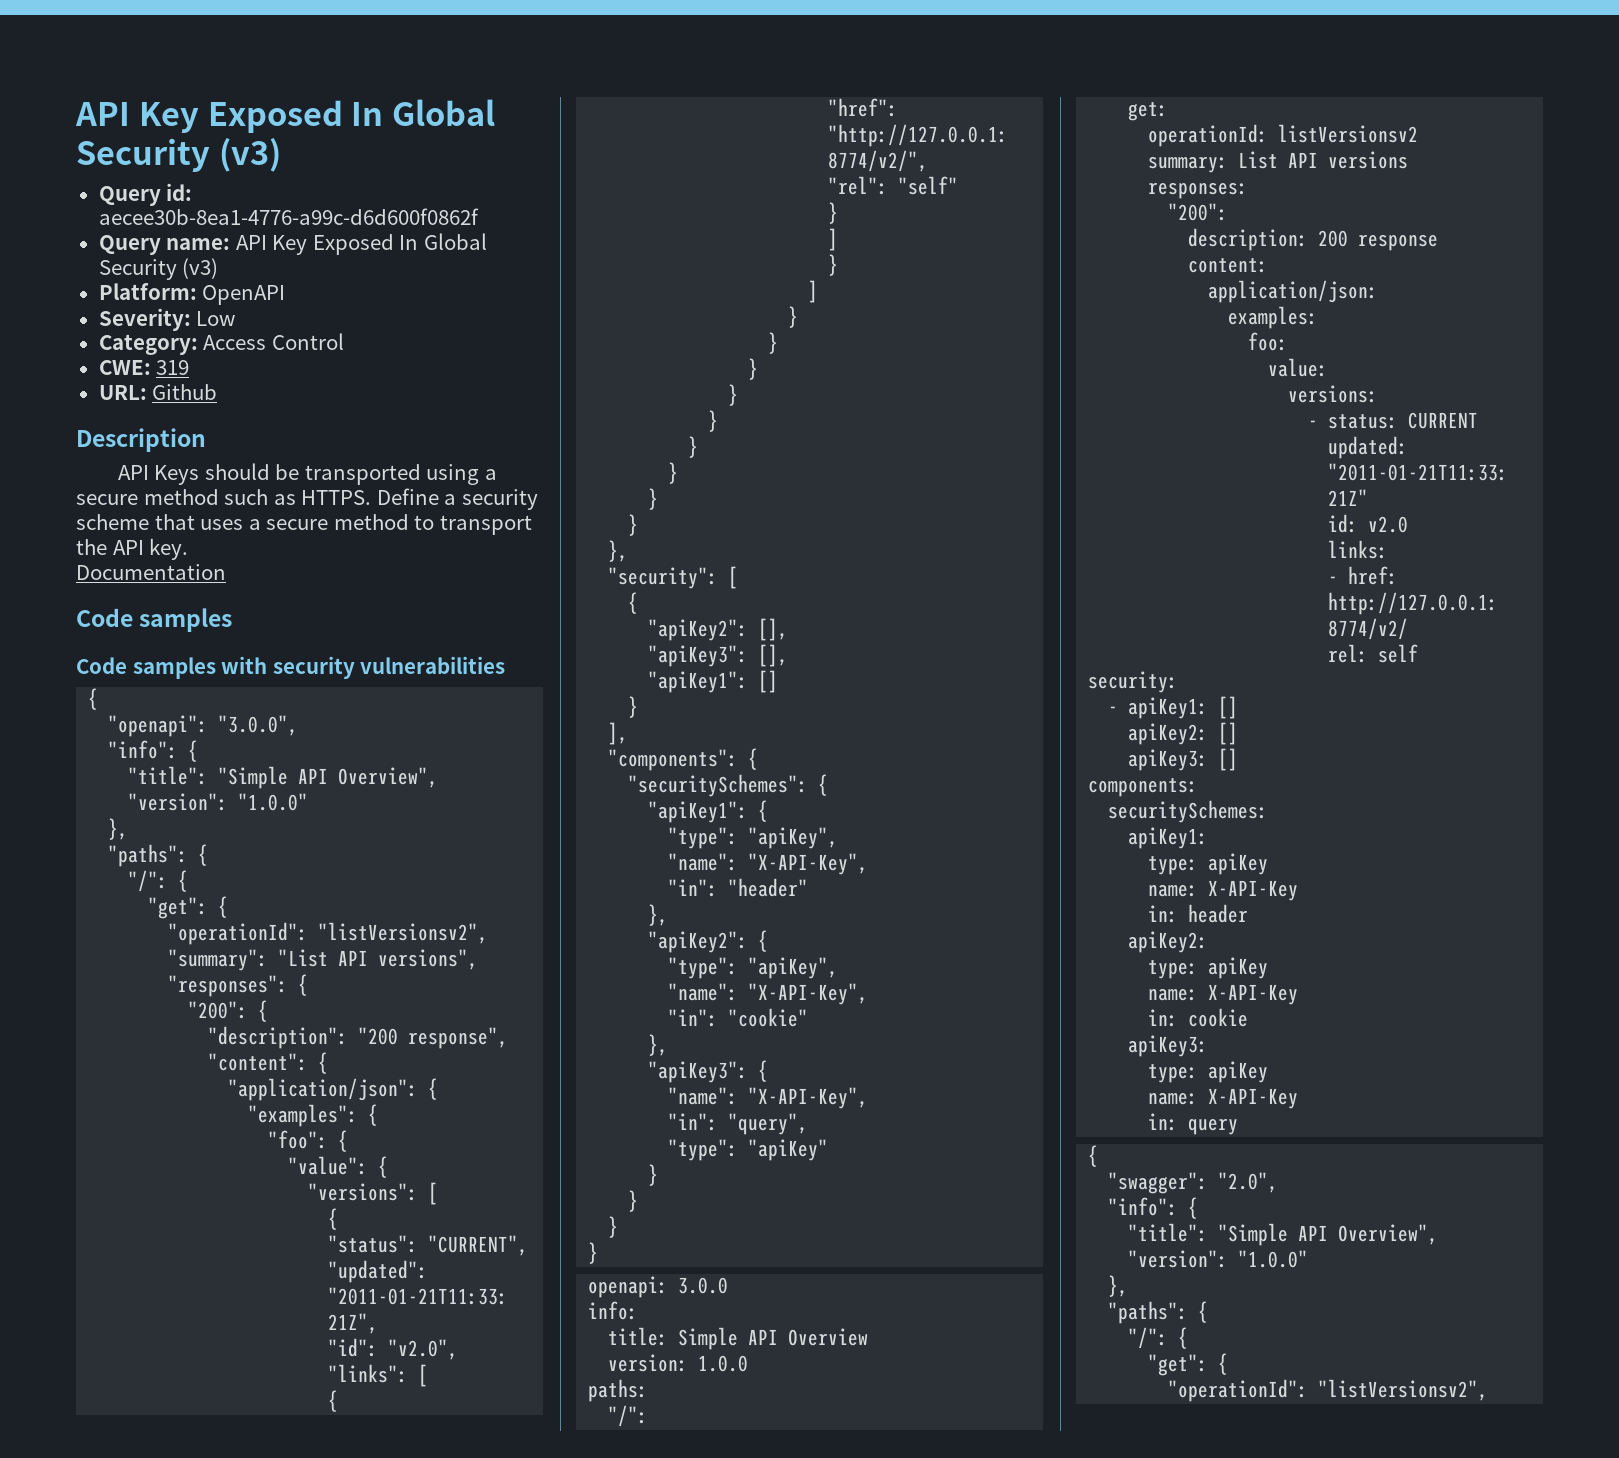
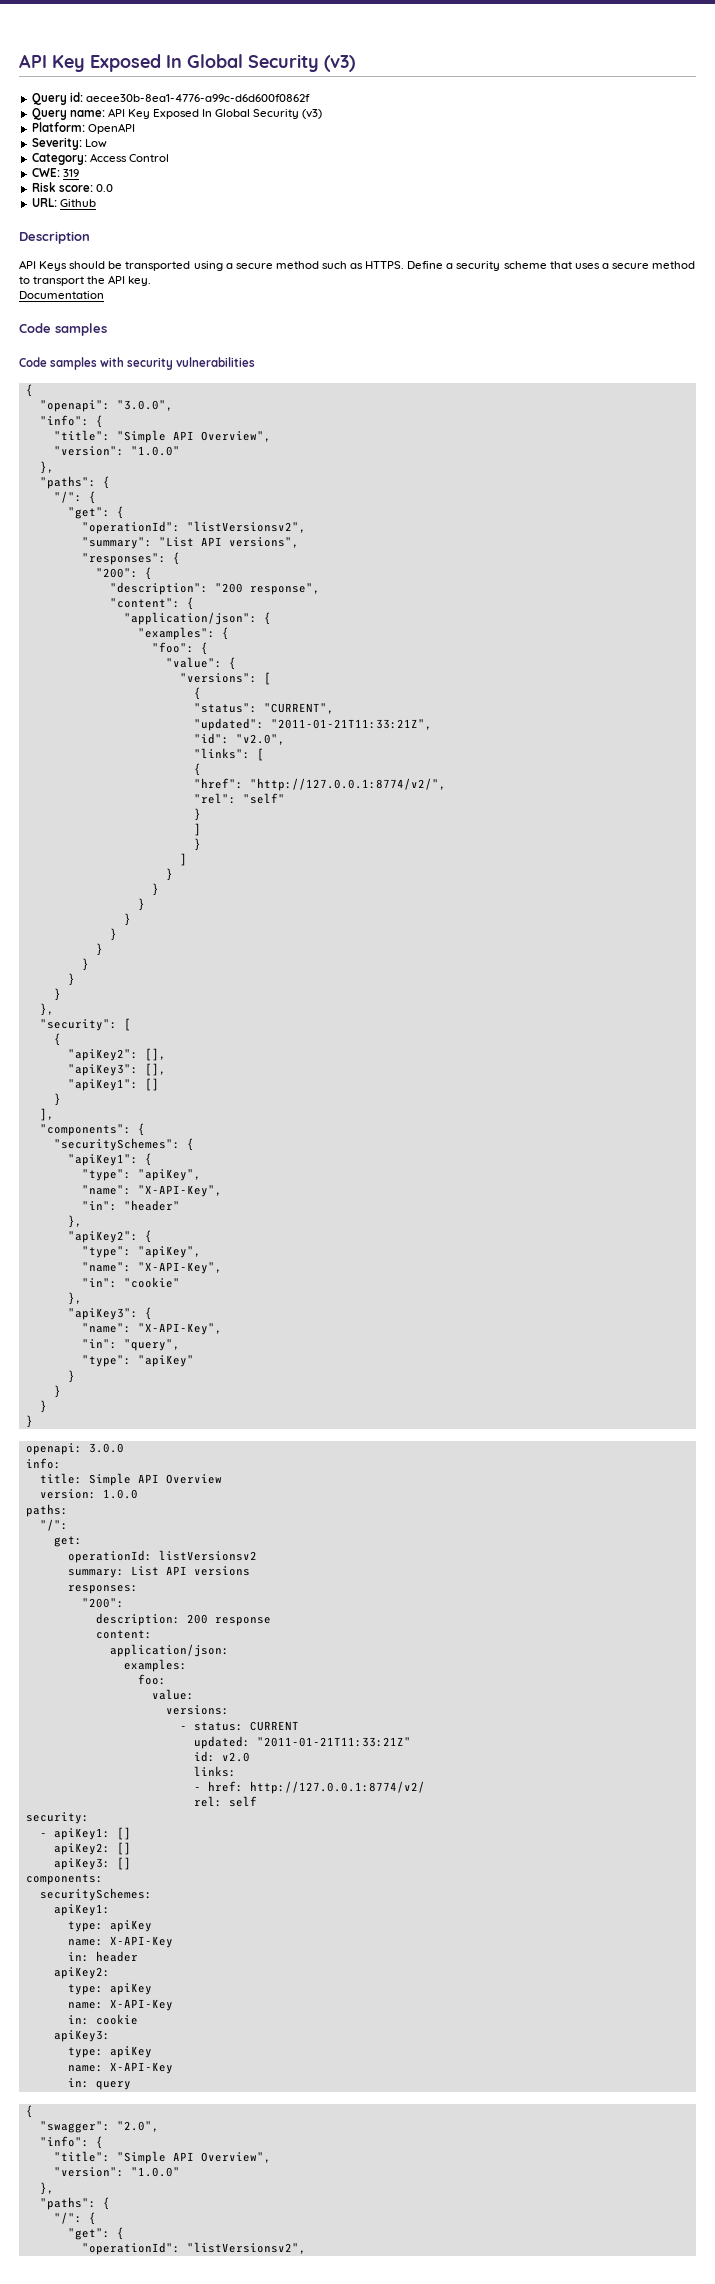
(190, 367) none -> [31,182,113,192] // Risk score: 0.0

